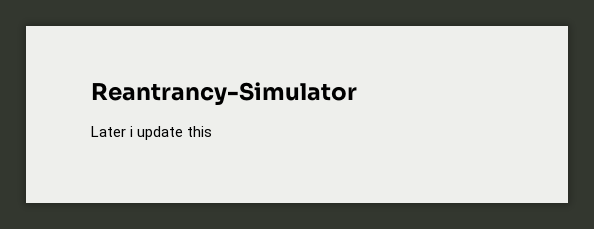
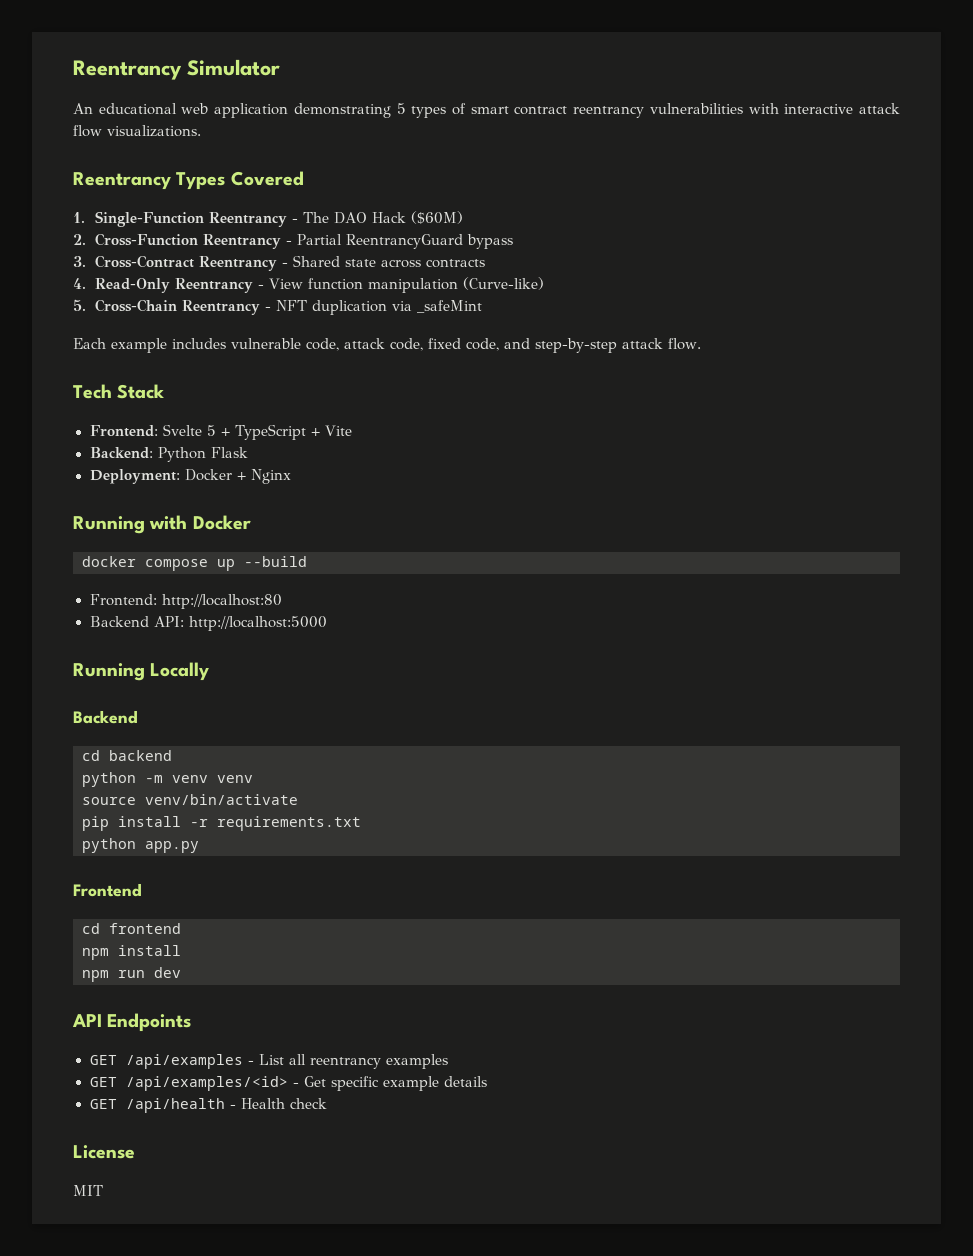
[91,82,357,105] [91,126,213,140] Reantrancy-Simulator // Later i update this -> [73,59,280,80] [73,103,900,118] [73,125,201,137] [73,171,304,190] [73,211,463,227] [73,233,513,249] [73,255,485,271] [73,277,544,293] [73,299,482,315] [73,338,701,353] [73,384,165,399] [89,424,353,440] [89,447,248,462] [89,469,291,484] [73,515,251,534] [82,556,307,571] [89,594,282,609] [89,616,327,631] [73,662,210,681] [73,710,138,724] [82,750,172,761] [82,772,253,787] [82,794,298,805] [82,816,361,831] [82,838,199,853] [73,883,142,897] [82,923,181,934] [82,945,181,960] [82,967,181,982] [72,1013,192,1032] [89,1054,448,1069] [89,1076,487,1091] [89,1098,327,1113] [73,1145,135,1159] [73,1185,103,1196] Reentrancy Simulator // An educational web application demonstrating 5 types of smart contract reentrancy vulnerabilities with interactive attack flow visualizations. // Reentrancy Types Covered // 1. Single-Function Reentrancy - The DAO Hack ($60M) // 2. Cross-Function Reentrancy - Partial ReentrancyGuard bypass // 3. Cross-Contract Reentrancy - Shared state across contracts // 4. Read-Only Reentrancy - View function manipulation (Curve-like) // 5. Cross-Chain Reentrancy - NFT duplication via _safeMint // Each example includes vulnerable code, attack code, fixed code, and step-by-step attack flow. // Tech Stack // Frontend: Svelte 5 + TypeScript + Vite // Backend: Python Flask // Deployment: Docker + Nginx // Running with Docker // docker compose up --build // Frontend: http://localhost:80 // Backend API: http://localhost:5000 // Running Locally // Backend // cd backend // python -m venv venv // source venv/bin/activate // pip install -r requirements.txt // python app.py // Frontend // cd frontend // npm install // npm run dev // API Endpoints // GET /api/examples - List all reentrancy examples // GET /api/examples/<id> - Get specific example details // GET /api/health - Health check // License // MIT

